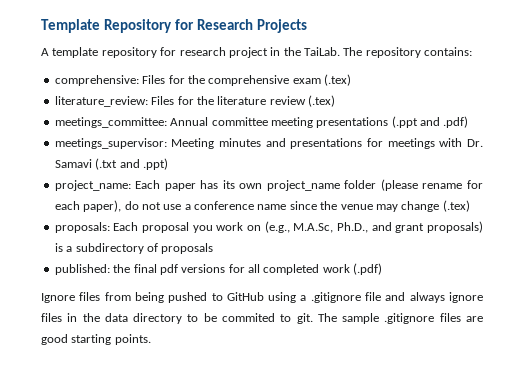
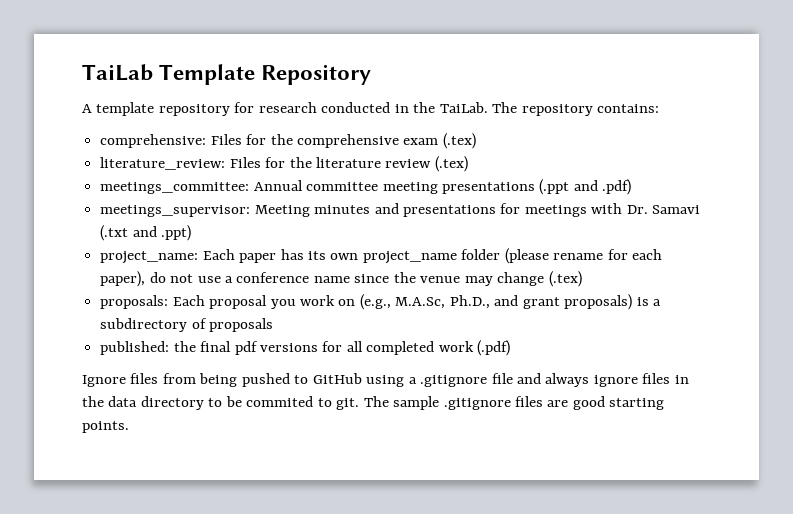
(41, 26) none -> [82,64,153,81] TaiLab
[174,19,307,33] for Research Projects -> (372, 74) none
[228,47,268,58] project -> [321,102,391,113] conducted

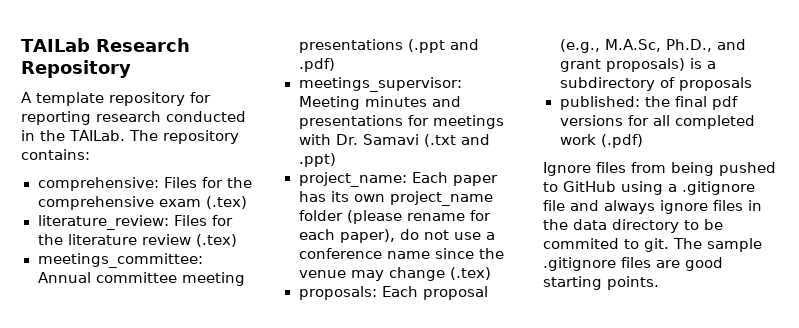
[82,64,256,85] TaiLab Template -> [21,38,190,52] TAILab Research
(255, 107) none -> [21,111,91,125] reporting
[439,102,488,113] TaiLab. -> [69,130,125,141] TAILab.
[270,295,356,309] you work on -> (488, 293) none

